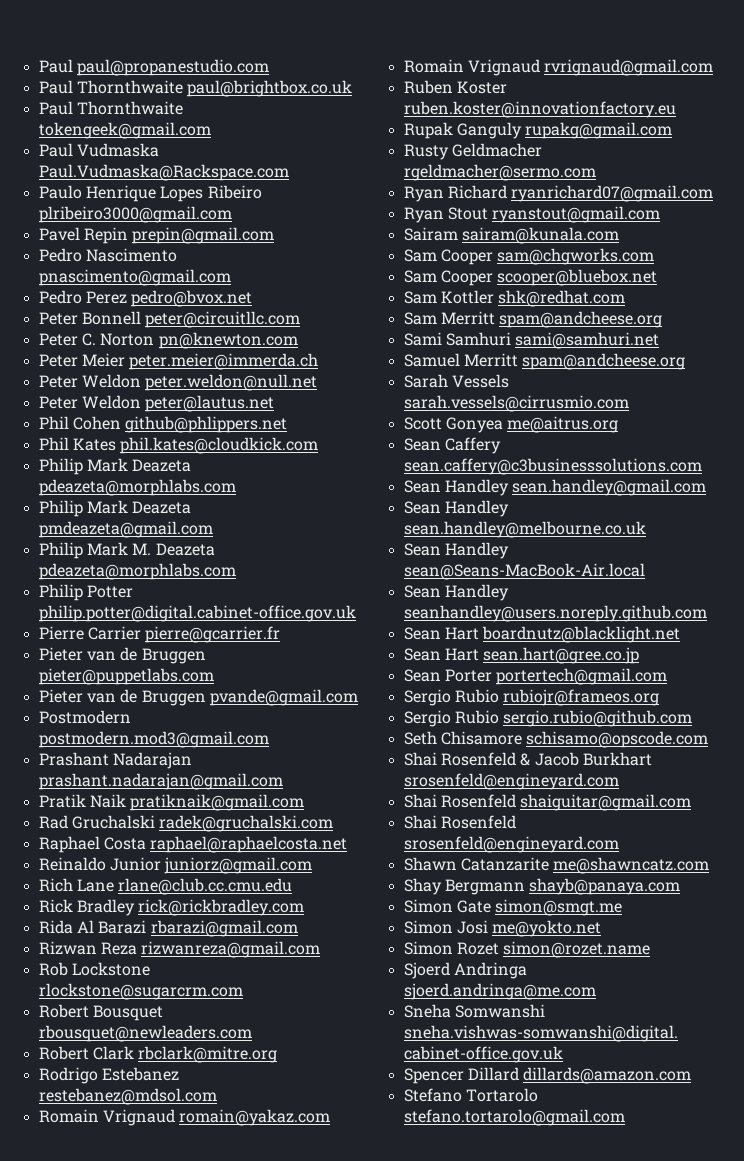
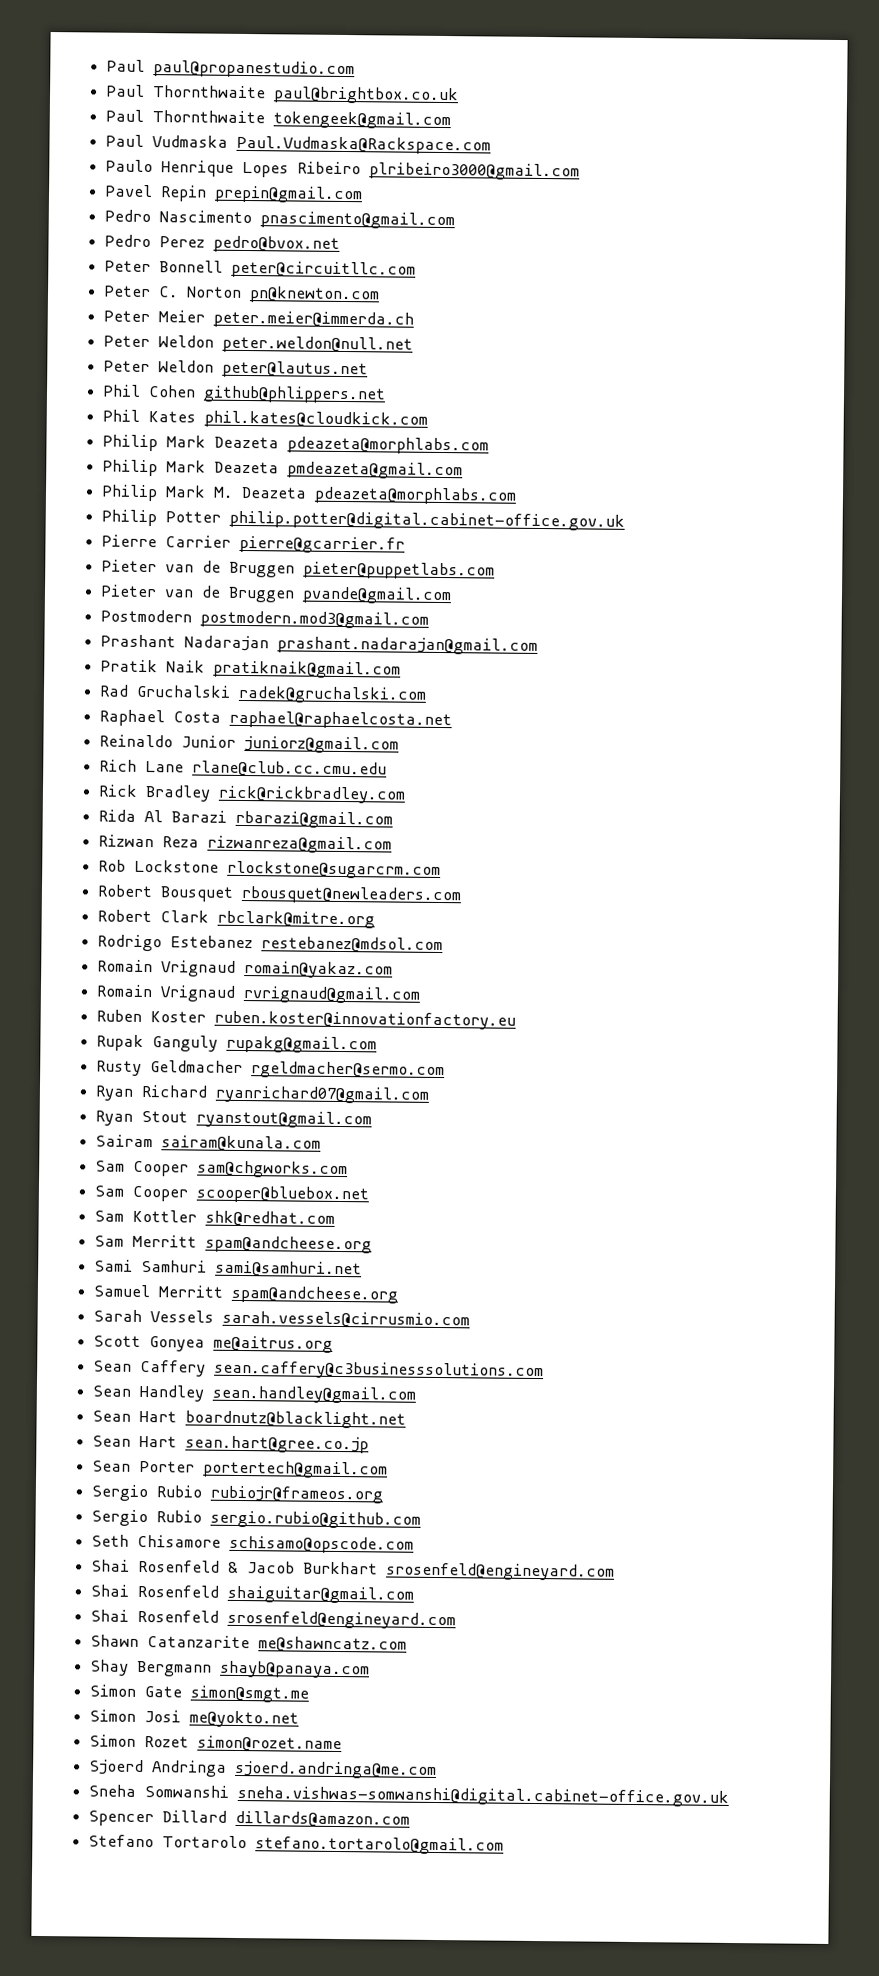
[403,500,509,517] [403,521,646,538] [403,542,509,559] [403,563,645,580] [403,584,509,601] [403,605,707,622] // Sean Handley sean.handley@melbourne.co.uk // Sean Handley sean@Seans-MacBook-Air.local // Sean Handley seanhandley@users.noreply.github.com -> (417, 1394) none

